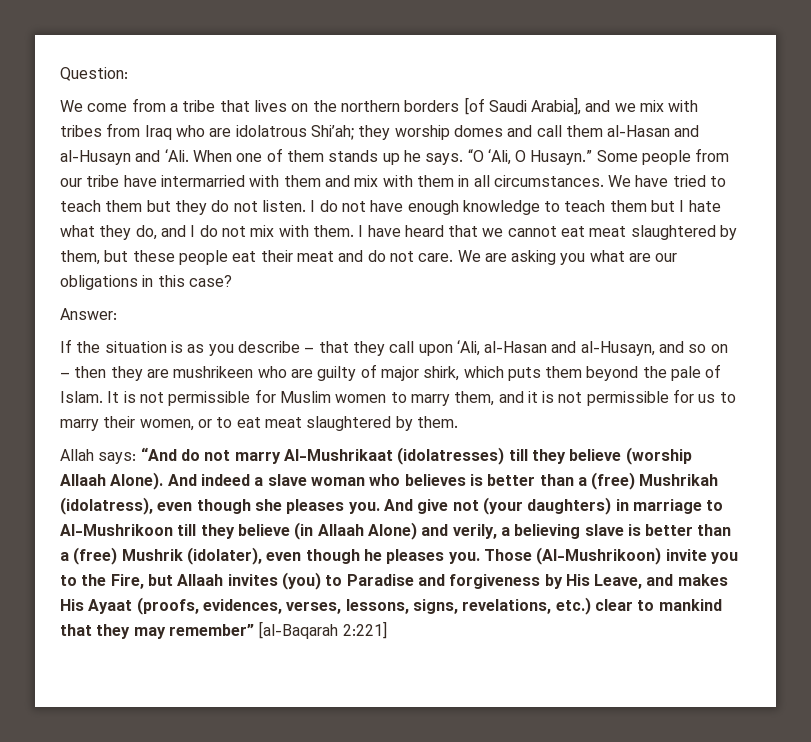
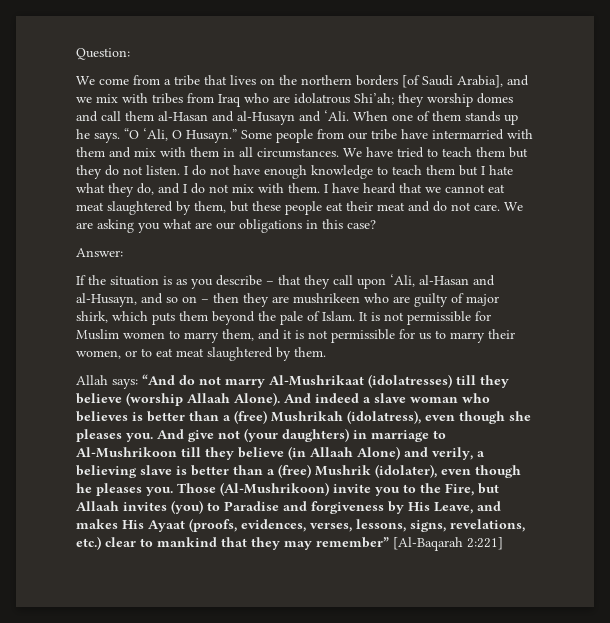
[258,621,339,639] [al-Baqarah -> [393,537,463,551] [Al-Baqarah

